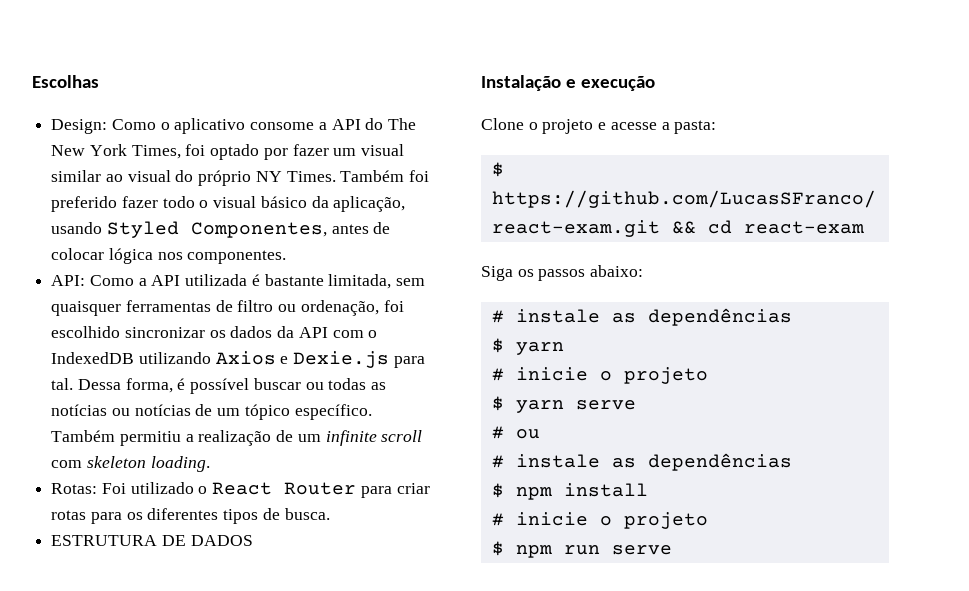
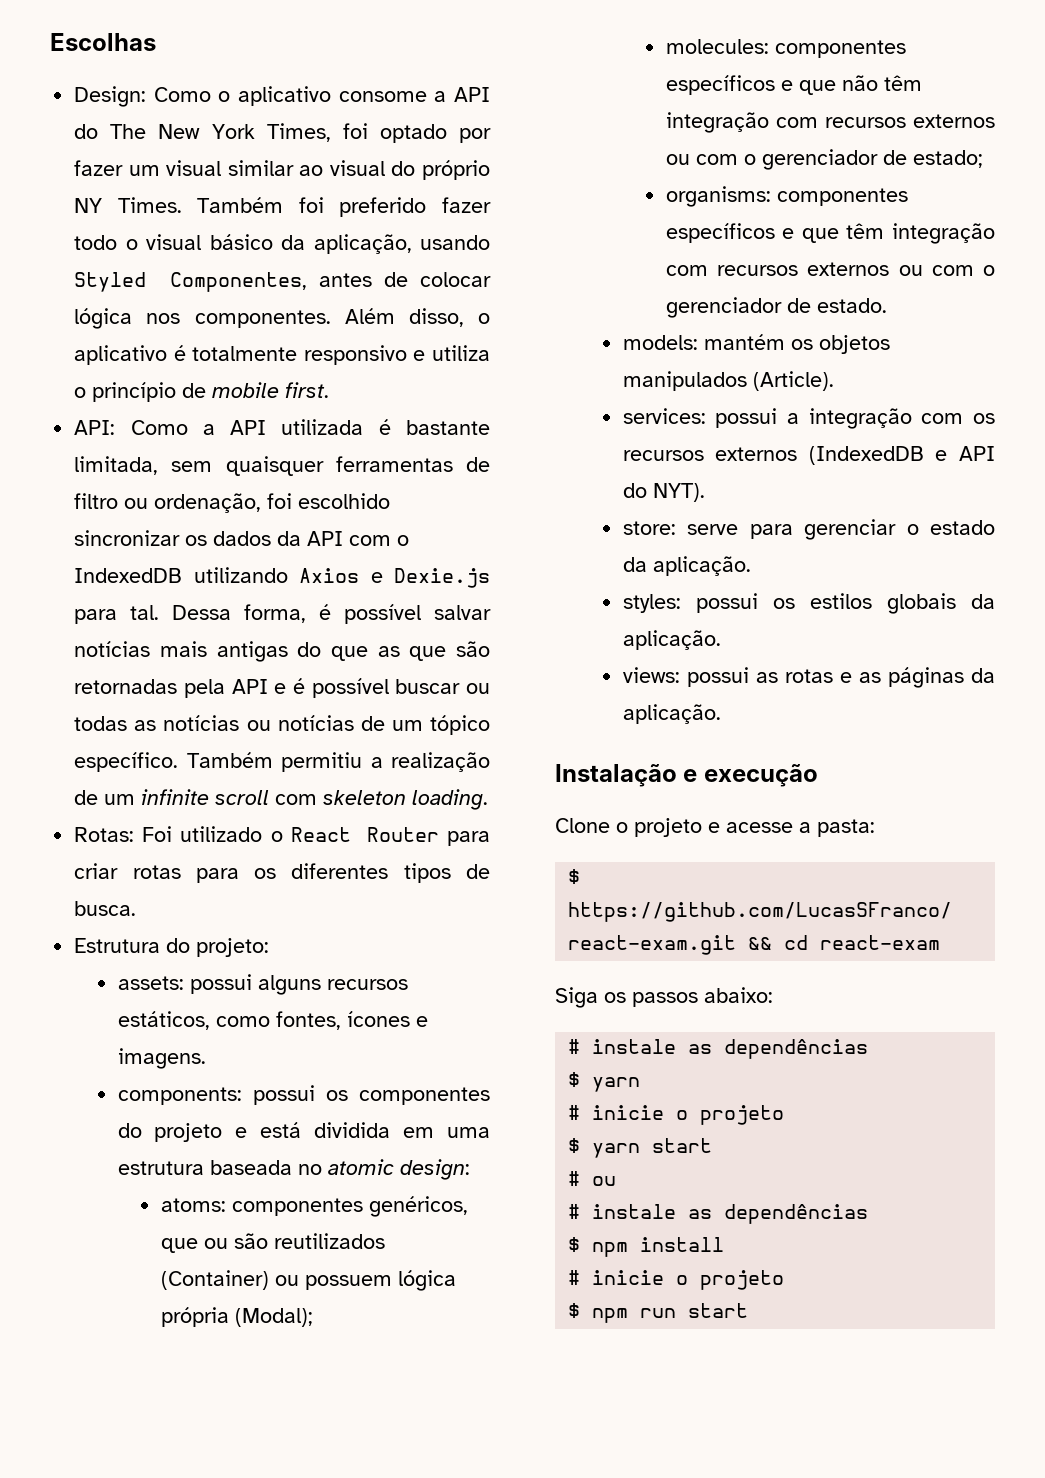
(287, 257) none -> [344,308,491,327] [74,345,490,365] [74,382,330,402] Além disso, o aplicativo é totalmente responsivo e utiliza o princípio de mobile first.
(250, 386) none -> [434,605,492,620] [74,641,491,662] [74,678,389,698] salvar notícias mais antigas do que as que são retornadas pela API e é possível
[51,535,253,546] ESTRUTURA DE DADOS -> [74,938,270,957] [117,974,408,995] [117,1011,428,1030] [117,1048,206,1069] [117,1085,490,1105] [117,1122,490,1142] [117,1159,470,1180] [160,1196,468,1217] [160,1233,385,1253] [160,1270,456,1291] [160,1307,313,1327] [665,39,906,58] [665,75,922,95] [665,112,995,133] [665,149,983,170] [665,186,908,207] [665,223,995,244] [665,262,995,276] [665,297,887,318] [622,334,890,354] [622,371,834,391] [622,408,995,429] [622,446,995,465] [622,483,705,502] [622,519,995,540] [622,556,751,576] [622,593,995,614] [622,630,721,650] [622,667,995,688] [622,704,721,724] Estrutura do projeto: // assets: possui alguns recursos estáticos, como fontes, ícones e imagens. // components: possui os componentes do projeto e está dividida em uma estrutura baseada no atomic design: // atoms: componentes genéricos, que ou são reutilizados (Container) ou possuem lógica própria (Modal); // molecules: componentes específicos e que não têm integração com recursos externos ou com o gerenciador de estado; // organisms: componentes específicos e que têm integração com recursos externos ou com o gerenciador de estado. // models: mantém os objetos manipulados (Article). // services: possui a integração com os recursos externos (IndexedDB e API do NYT). // store: serve para gerenciar o estado da aplicação. // styles: possui os estilos globais da aplicação. // views: possui as rotas e as páginas da aplicação.
[575,400,636,410] serve -> [652,1138,713,1153] start
[611,545,672,555] serve -> [688,1303,749,1318] start

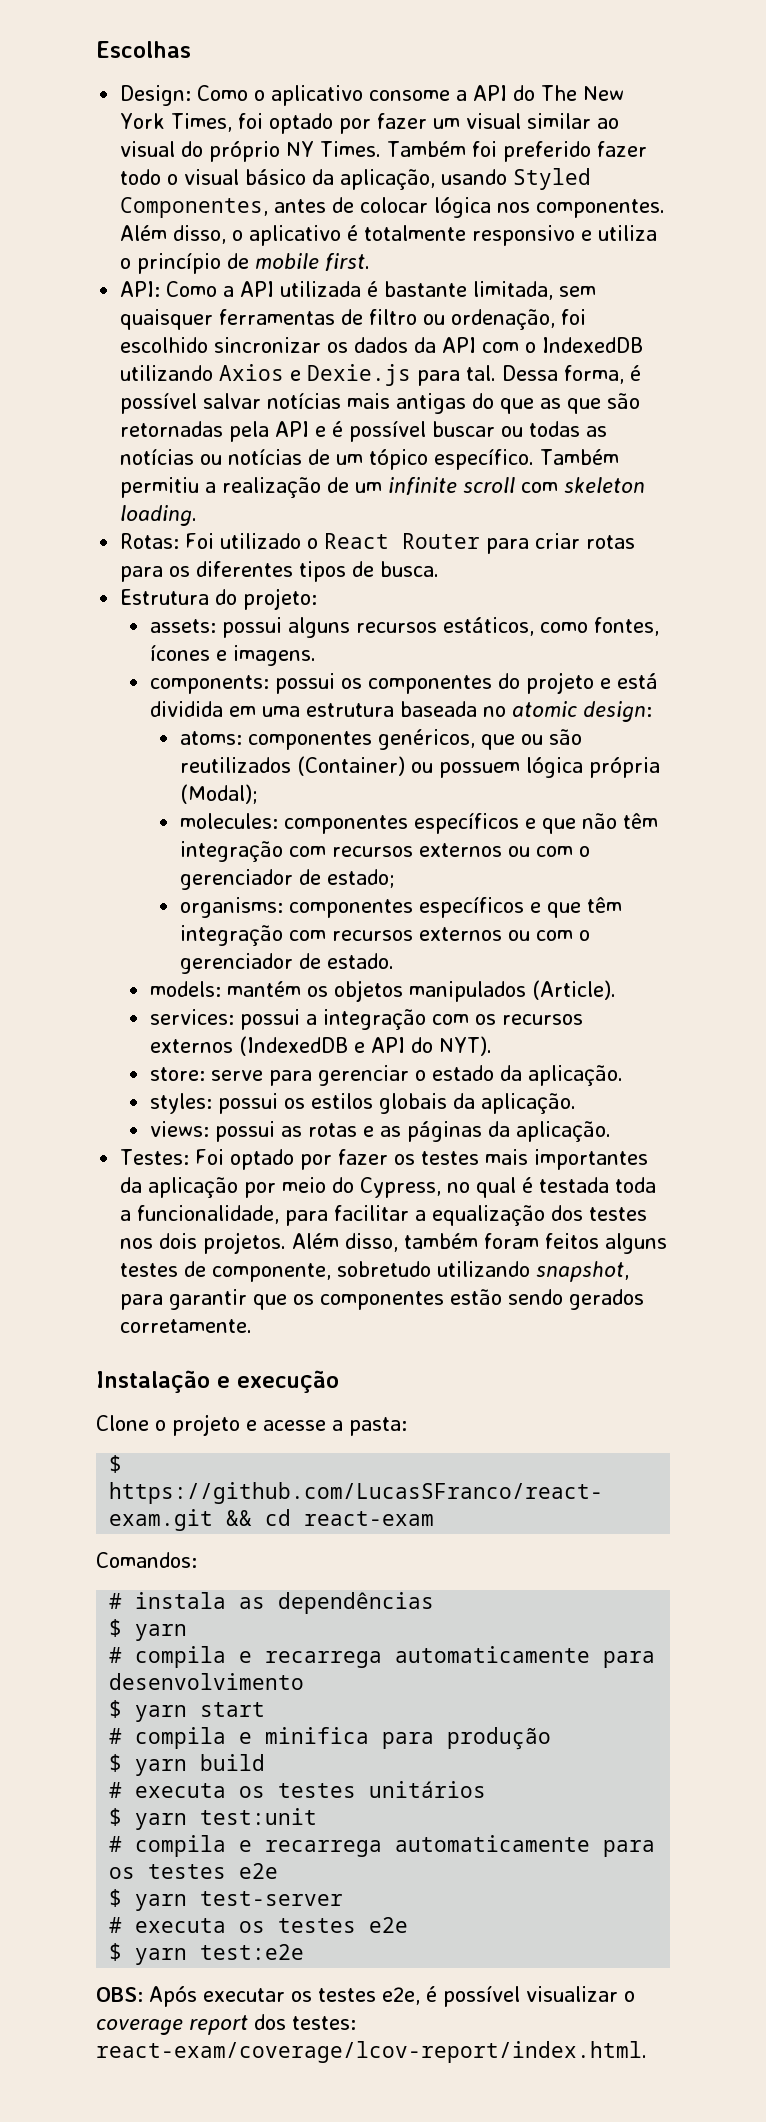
(721, 714) none -> [120,1149,649,1170] [120,1177,657,1198] [120,1205,648,1226] [120,1232,668,1254] [120,1261,630,1282] [120,1289,645,1310] [120,1319,253,1333] // Testes: Foi optado por fazer os testes mais importantes da aplicação por meio do Cypress, no qual é testada toda a funcionalidade, para facilitar a equalização dos testes nos dois projetos. Além disso, também foram feitos alguns testes de componente, sobretudo utilizando snapshot, para garantir que os componentes estão sendo gerados corretamente.
[555,987,773,1008] [568,1039,677,1054] Siga os passos abaixo: // # instale -> [96,1552,197,1568] [109,1592,227,1609] Comandos: // # instala
[592,1105,785,1125] [568,1138,713,1158] [568,1171,617,1186] [568,1204,869,1224] [568,1237,725,1257] [568,1270,785,1290] [568,1303,749,1323] inicie o projeto // $ yarn start // # ou // # instale as dependências // $ npm install // # inicie o projeto // $ npm run start -> [135,1646,656,1668] [109,1673,305,1690] [109,1700,266,1722] [109,1727,552,1750] [109,1754,266,1776] [109,1781,487,1798] [109,1808,318,1830] [109,1835,656,1857] [109,1863,279,1879] [109,1889,344,1911] [109,1917,409,1933] [109,1943,305,1965] [96,1986,635,2007] [96,2014,356,2035] [96,2041,647,2063] compila e recarrega automaticamente para desenvolvimento // $ yarn start // # compila e minifica para produção // $ yarn build // # executa os testes unitários // $ yarn test:unit // # compila e recarrega automaticamente para os testes e2e // $ yarn test-server // # executa os testes e2e // $ yarn test:e2e // OBS: Após executar os testes e2e, é possível visualizar o coverage report dos testes: react-exam/coverage/lcov-report/index.html.

